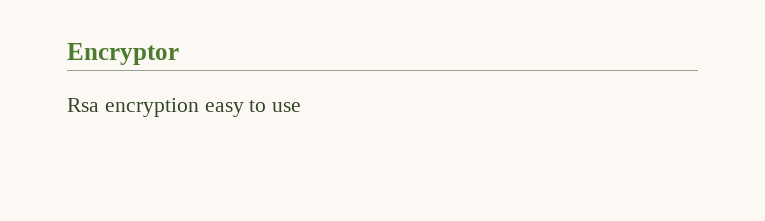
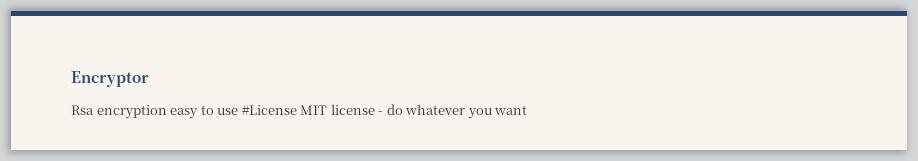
(302, 107) none -> [241,104,528,119] #License MIT license - do whatever you want

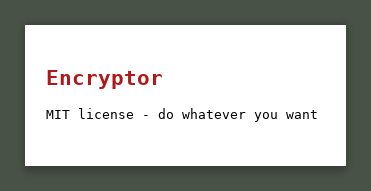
[71,105,297,119] Rsa encryption easy to use #License -> (163, 79) none

